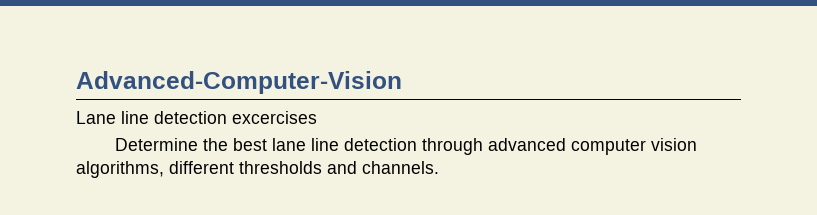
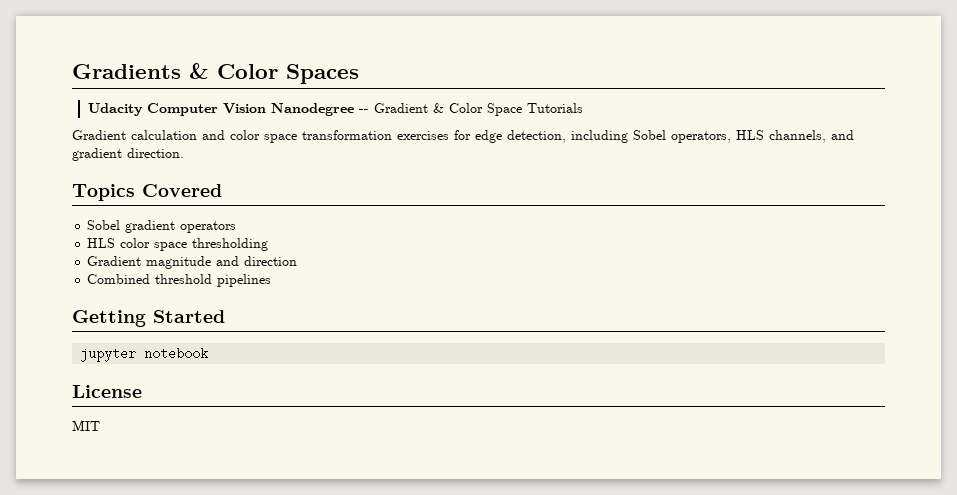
[76,71,402,94] [76,111,317,124] [114,138,697,155] [76,161,439,178] Advanced-Computer-Vision // Lane line detection excercises // Determine the best lane line detection through advanced computer vision algorithms, different thresholds and channels. -> [72,63,359,84] [87,103,583,116] [72,130,854,143] [72,148,184,161] [72,184,222,201] [87,220,237,233] [87,238,269,251] [87,256,298,269] [87,274,272,287] [72,310,225,327] [80,347,209,362] [72,385,142,398] [72,420,100,431] Gradients & Color Spaces // Udacity Computer Vision Nanodegree -- Gradient & Color Space Tutorials // Gradient calculation and color space transformation exercises for edge detection, including Sobel operators, HLS channels, and gradient direction. // Topics Covered // Sobel gradient operators // HLS color space thresholding // Gradient magnitude and direction // Combined threshold pipelines // Getting Started // jupyter notebook // License // MIT

